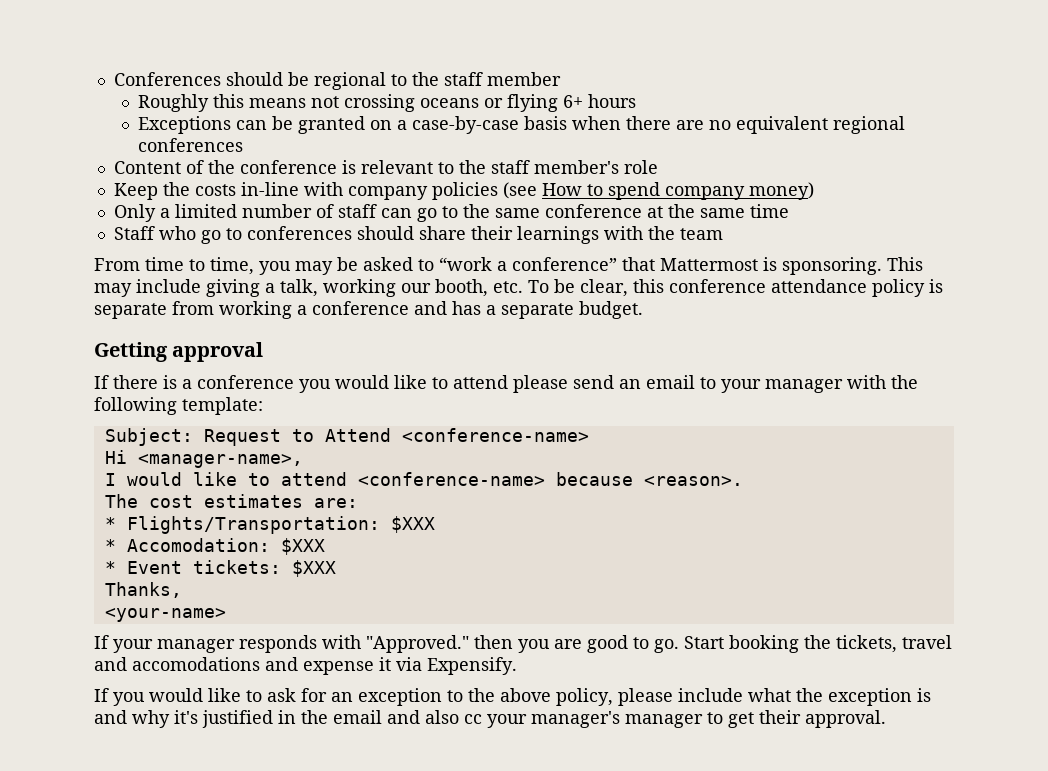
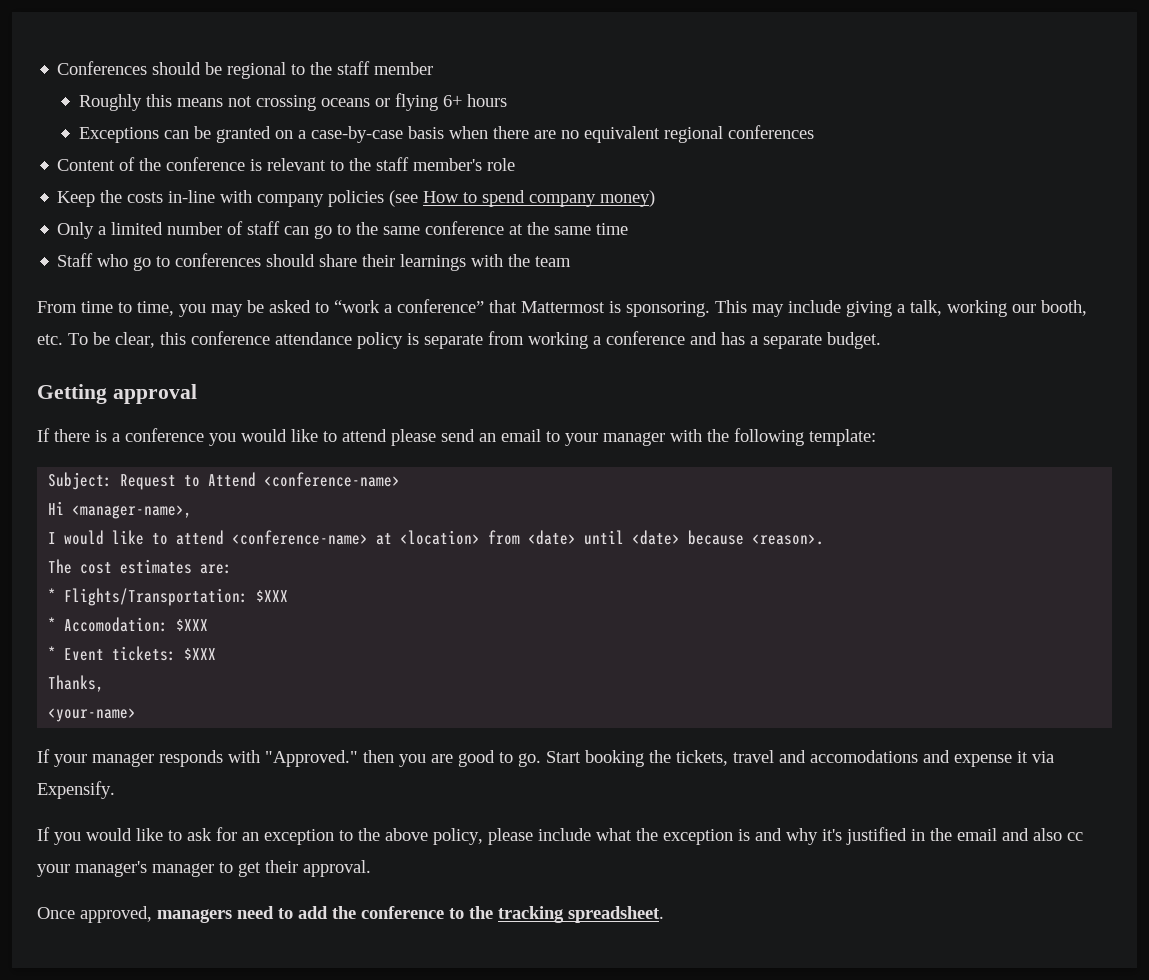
(545, 479) none -> [376,530,681,545] at <location> from <date> until <date>
(886, 719) none -> [37,906,664,923] // Once approved, managers need to add the conference to the tracking spreadsheet.

